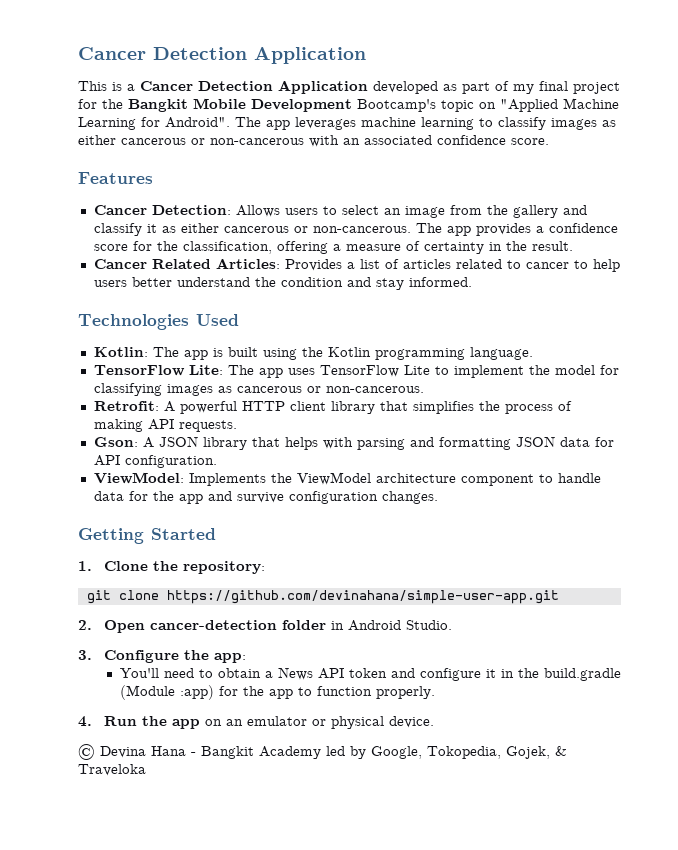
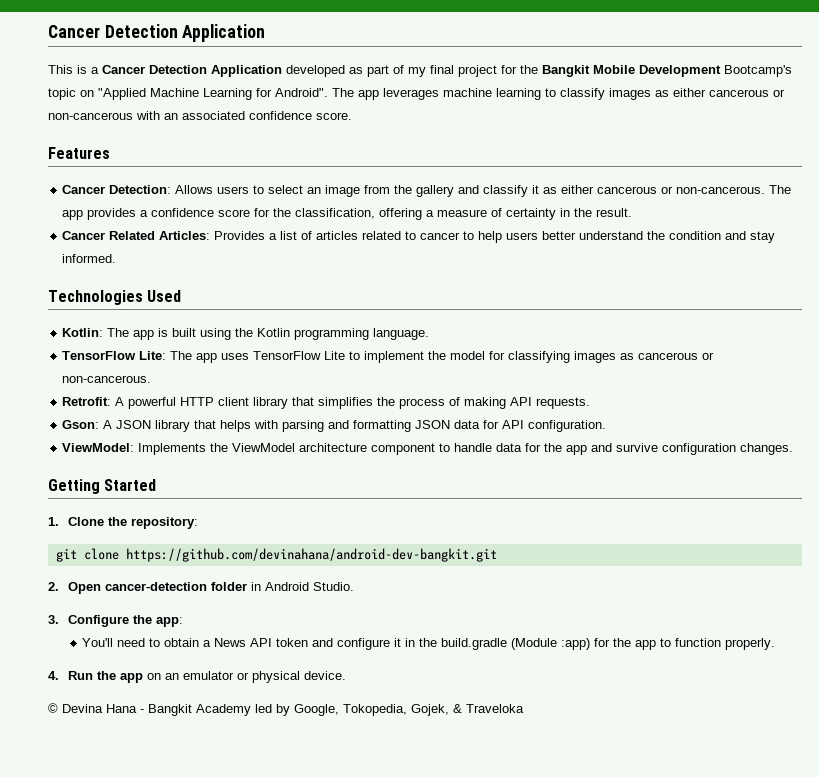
[166,590,559,604] https://github.com/devinahana/simple-user-app.git -> [125,548,497,562] https://github.com/devinahana/android-dev-bangkit.git

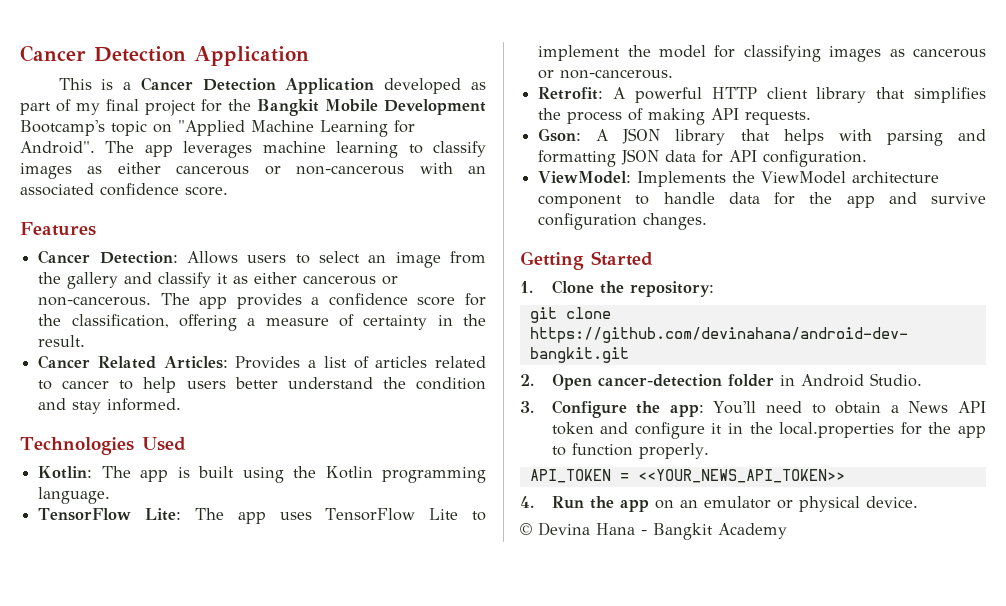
(183, 622) // -> (704, 410) none
[441,638,591,650] build.gradle (Module :app) -> [779,422,895,438] local.properties
(776, 644) none -> [529,469,845,483] // API_TOKEN = <<YOUR_NEWS_API_TOKEN>>
[255,704,524,716] led by Google, Tokopedia, Gojek, & Traveloka -> (787, 531) none

